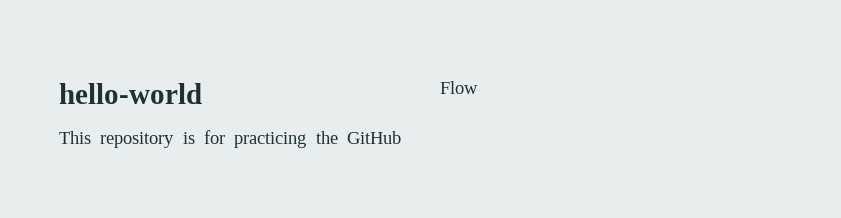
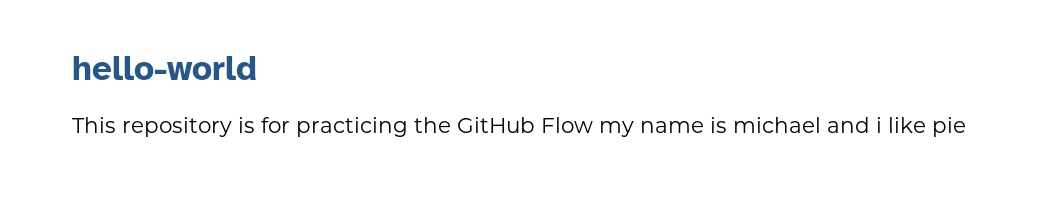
(478, 87) none -> [599,117,966,137] my name is michael and i like pie

